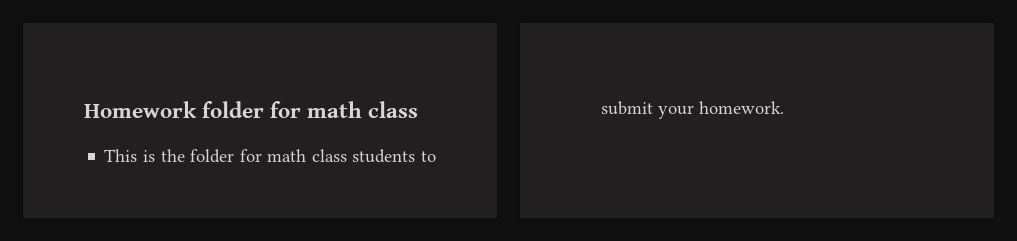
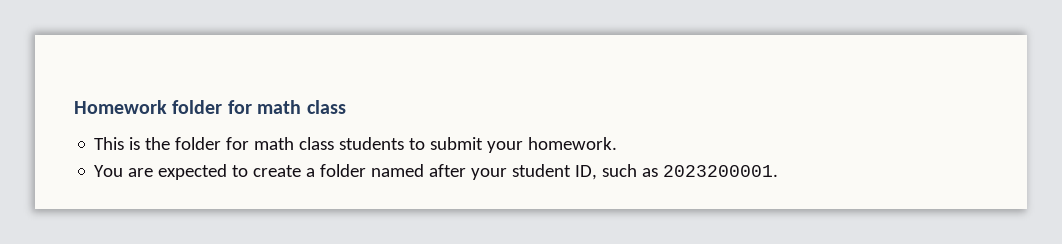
(785, 107) none -> [94,164,779,180] // You are expected to create a folder named after your student ID, such as 2023200001.

